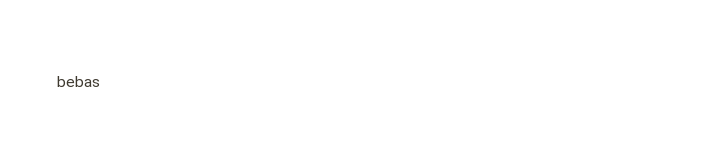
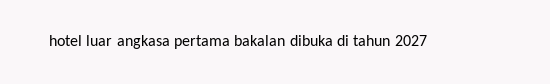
[57,76,100,87] bebas -> [49,35,427,49] hotel luar angkasa pertama bakalan dibuka di tahun 2027

